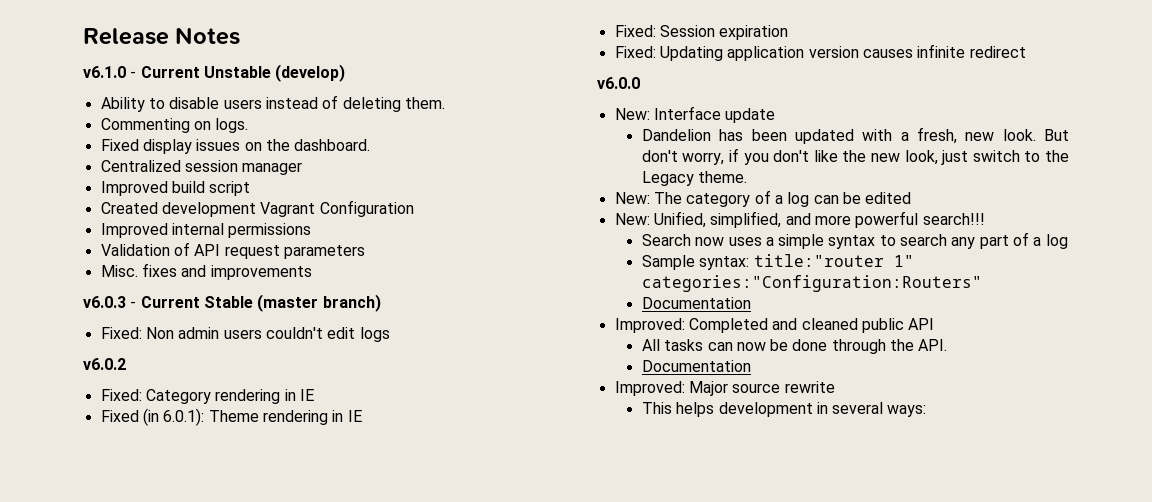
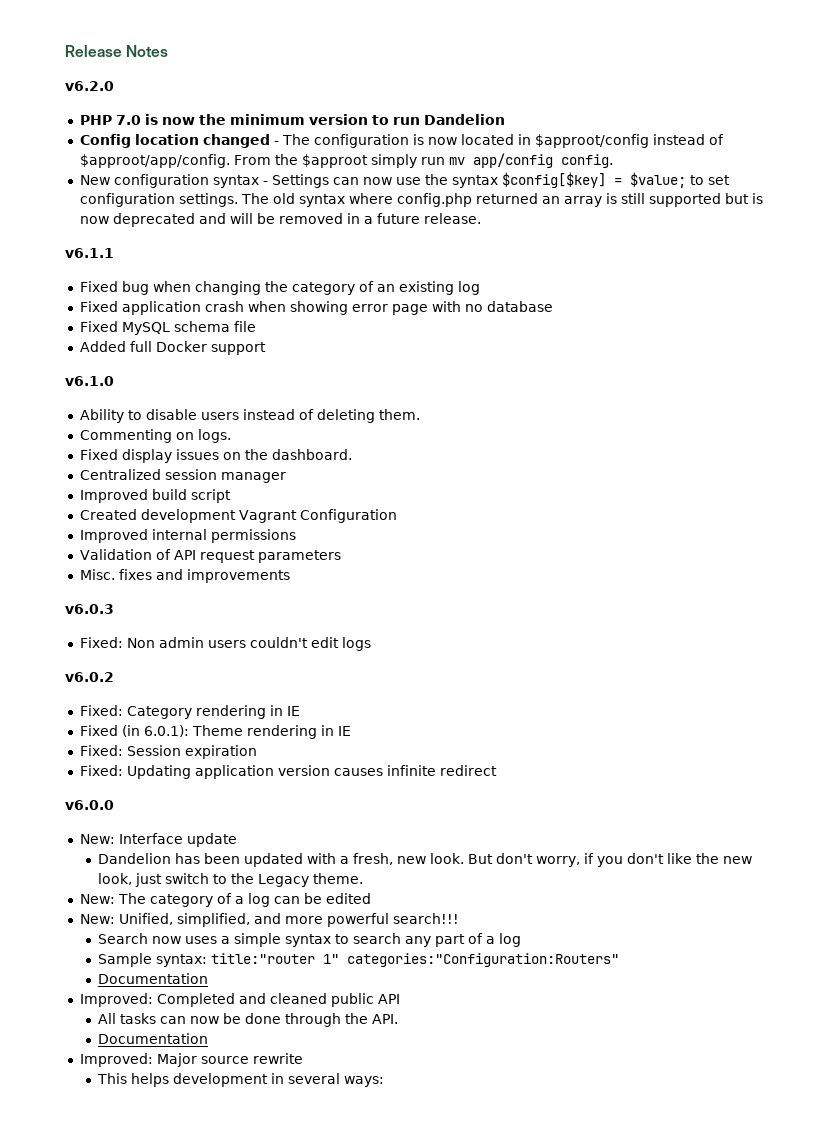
[83,64,346,82] v6.1.0 - Current Unstable (develop) -> [65,81,114,91] [79,114,505,125] [79,134,724,148] [79,153,613,168] [79,172,730,188] [79,193,763,207] [79,213,481,227] [65,248,114,258] [79,281,480,295] [79,301,553,315] [79,321,256,335] [79,341,266,355] [65,376,114,386] v6.2.0 // PHP 7.0 is now the minimum version to run Dandelion // Config location changed - The configuration is now located in $approot/config instead of $approot/app/config. From the $approot simply run mv app/config config. // New configuration syntax - Settings can now use the syntax $config[$key] = $value; to set configuration settings. The old syntax where config.php returned an array is still supported but is now deprecated and will be removed in a future release. // v6.1.1 // Fixed bug when changing the category of an existing log // Fixed application crash when showing error page with no database // Fixed MySQL schema file // Added full Docker support // v6.1.0
[130,294,381,312] - Current Stable (master branch) -> (114, 609) none

